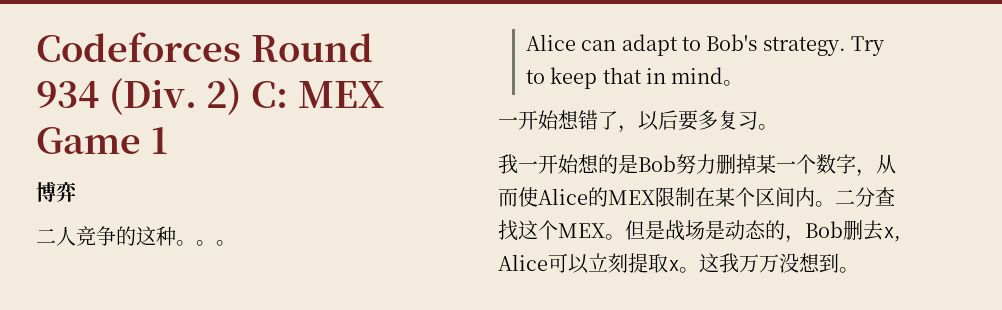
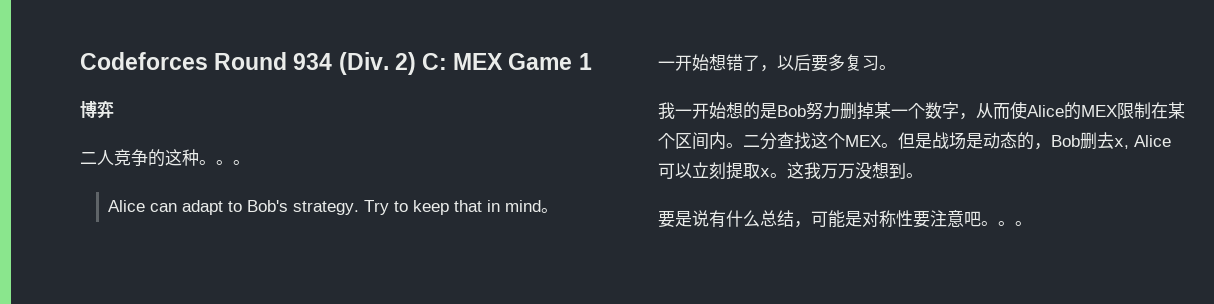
(859, 270) none -> [658,210,1032,228] // 要是说有什么总结，可能是对称性要注意吧。。。

